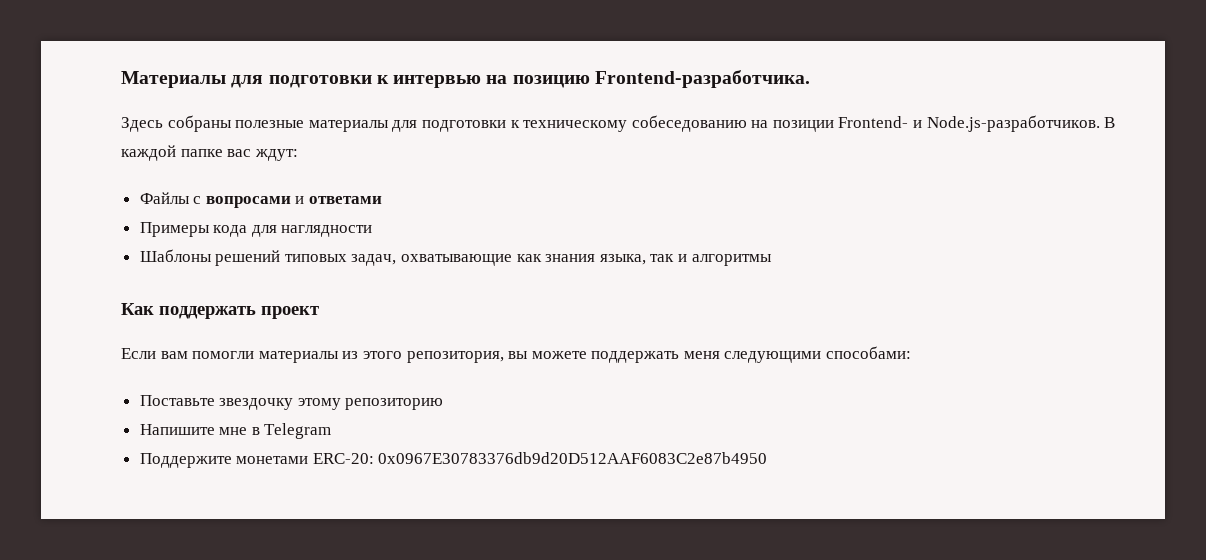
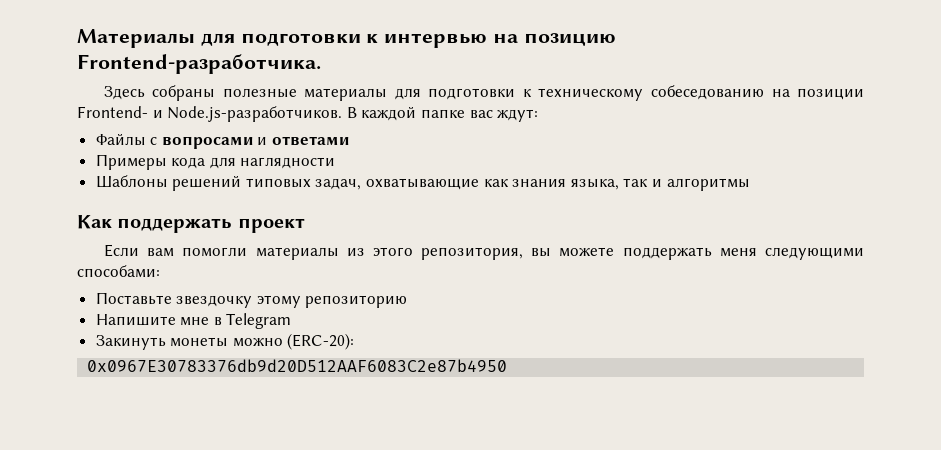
[139,453,374,468] Поддержите монетами ERC-20: -> [95,333,355,350] Закинуть монеты можно (ERC-20): //

